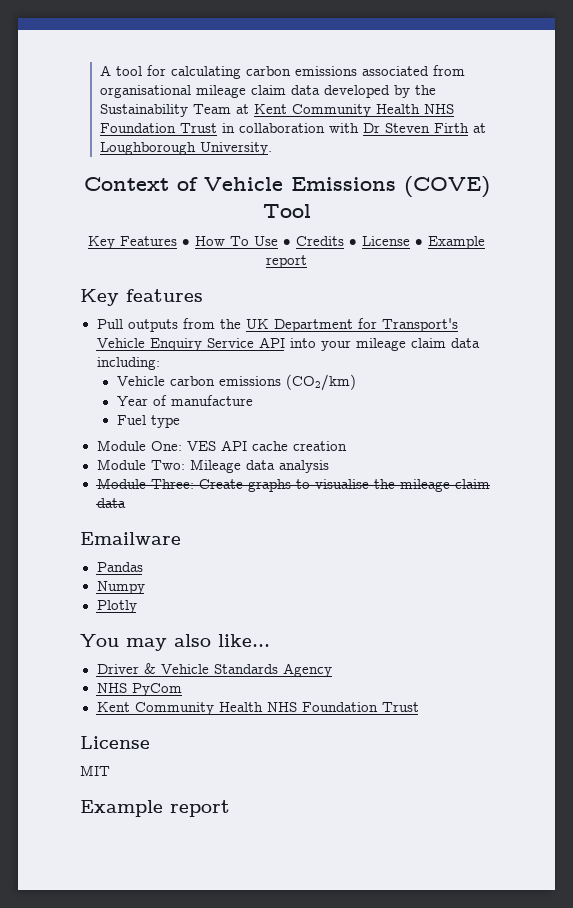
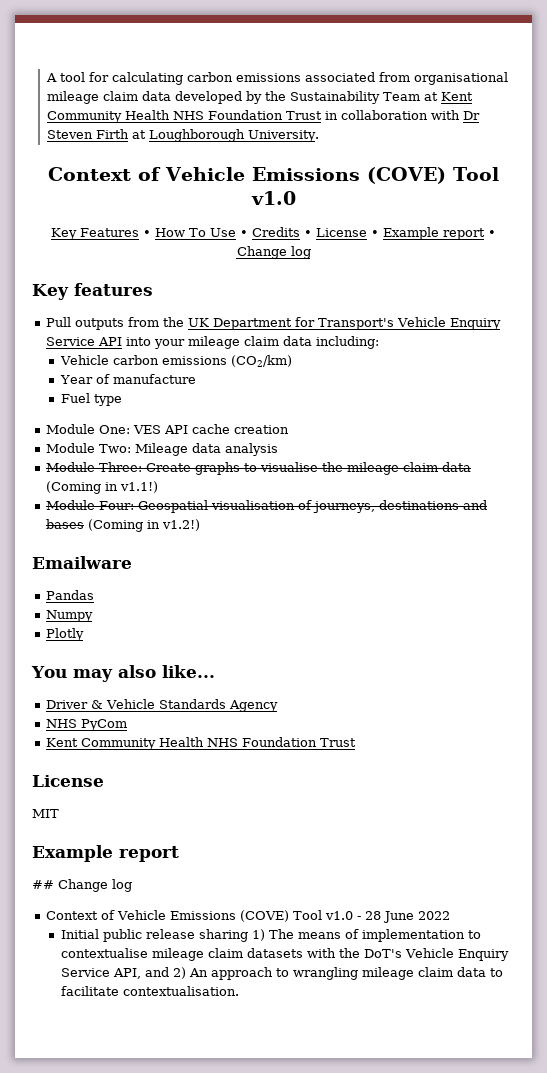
(311, 211) none -> [250,191,296,205] v1.0
(307, 261) none -> [487,230,496,237] [236,246,311,259] • Change log
(126, 503) none -> [46,481,159,494] [46,500,488,513] [46,519,201,532] (Coming in v1.1!) // Module Four: Geospatial visualisation of journeys, destinations and bases (Coming in v1.2!)
(230, 808) none -> [32,879,132,892] [46,910,451,923] [60,929,481,942] [60,948,509,961] [60,967,503,980] [60,986,239,996] // ## Change log // Context of Vehicle Emissions (COVE) Tool v1.0 - 28 June 2022 // Initial public release sharing 1) The means of implementation to contextualise mileage claim datasets with the DoT's Vehicle Enquiry Service API, and 2) An approach to wrangling mileage claim data to facilitate contextualisation.

